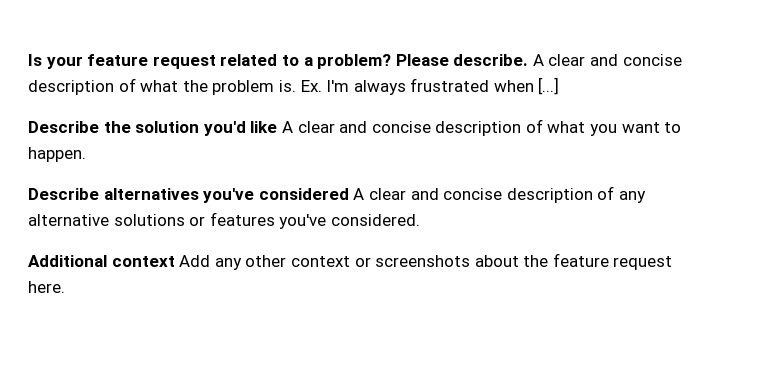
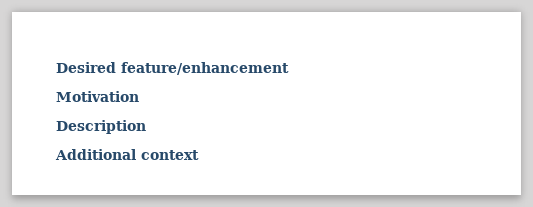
[28,54,682,69] [28,77,560,95] [28,119,682,136] [28,147,86,162] [28,186,646,203] [28,212,420,229] [28,253,673,270] [28,281,65,293] Is your feature request related to a problem? Please describe. A clear and concise description of what the problem is. Ex. I'm always frustrated when [...] // Describe the solution you'd like A clear and concise description of what you want to happen. // Describe alternatives you've considered A clear and concise description of any alternative solutions or features you've considered. // Additional context Add any other context or screenshots about the feature request here. -> [56,62,289,75] [56,91,139,102] [56,120,146,134] [55,149,199,160] Desired feature/enhancement // Motivation // Description // Additional context

